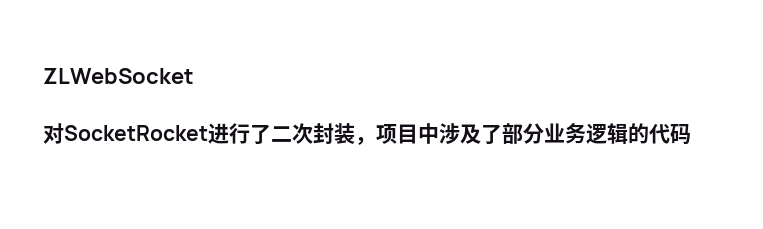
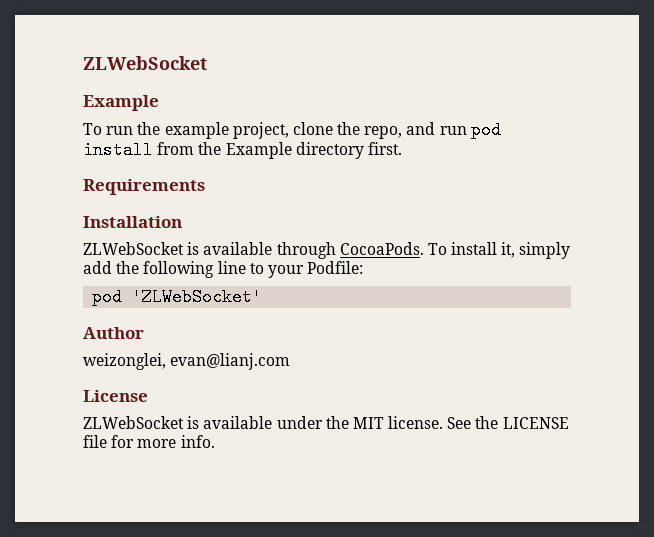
[43,123,691,145] 对SocketRocket进行了二次封装，项目中涉及了部分业务逻辑的代码 -> [83,95,159,111] [83,121,501,139] [83,141,402,159] [83,179,205,195] [83,216,182,228] [83,242,571,259] [83,261,364,278] [92,288,263,306] [83,327,144,339] [83,353,291,370] [83,390,148,402] [83,416,569,429] [83,435,215,448] Example // To run the example project, clone the repo, and run pod install from the Example directory first. // Requirements // Installation // ZLWebSocket is available through CocoaPods. To install it, simply add the following line to your Podfile: // pod 'ZLWebSocket' // Author // weizonglei, evan@lianj.com // License // ZLWebSocket is available under the MIT license. See the LICENSE file for more info.

